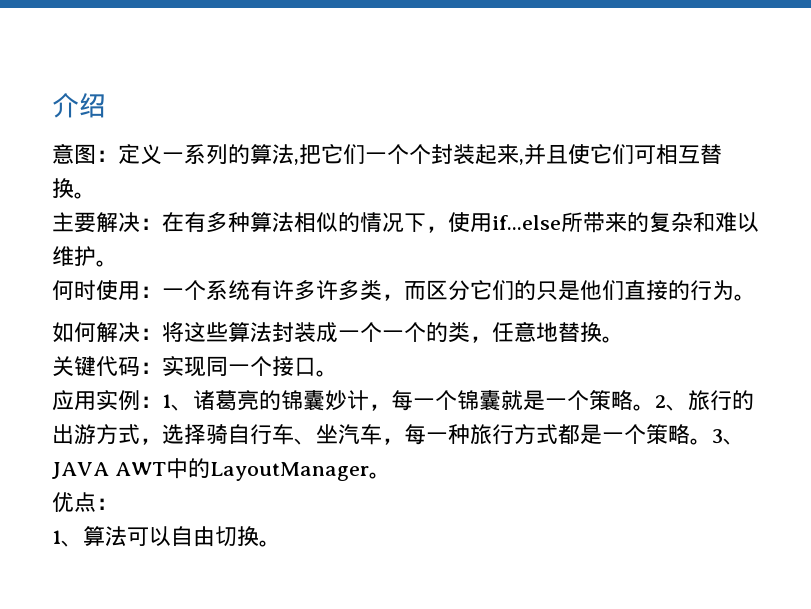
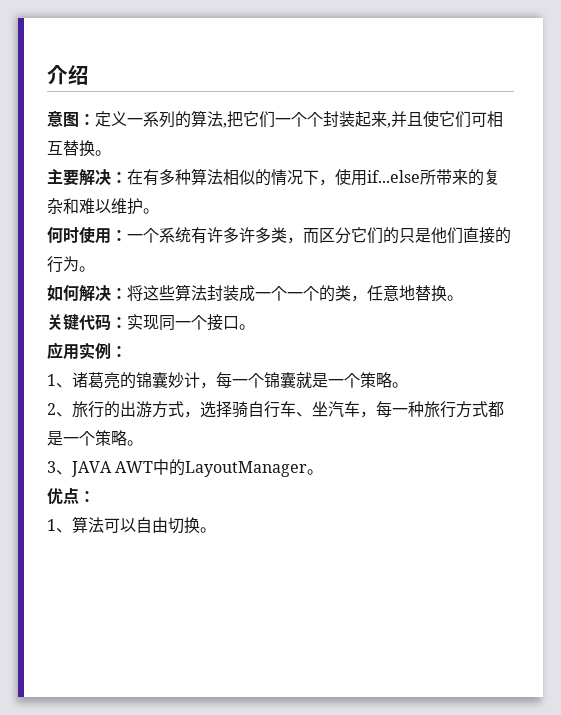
(162, 402) none -> (127, 351) //
(655, 407) none -> (408, 385) //
(712, 441) none -> (143, 443) //

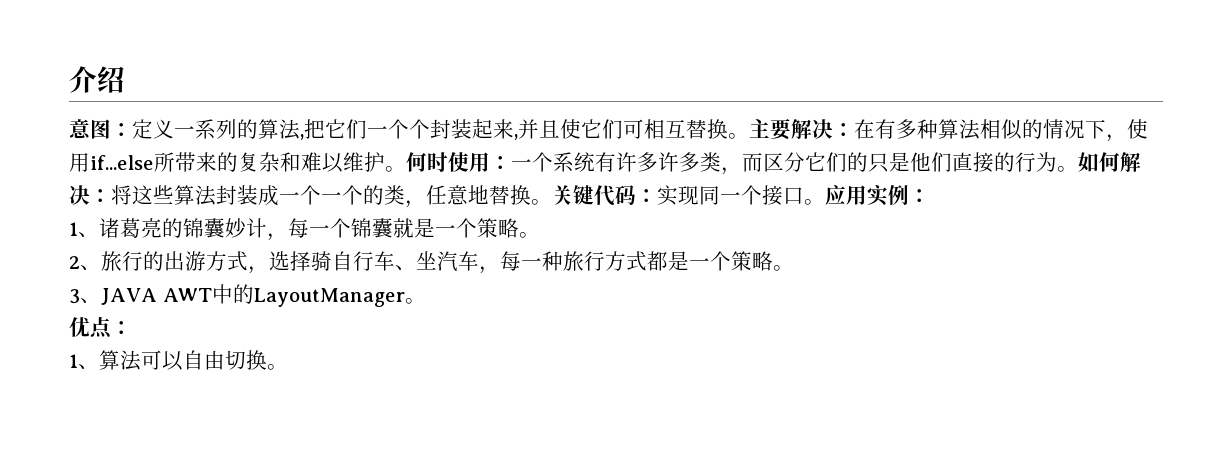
(111, 153) // -> (749, 136) none
(159, 211) // -> (406, 169) none
(95, 269) // -> (1078, 169) none
(463, 298) // -> (552, 202) none
(255, 327) // -> (825, 202) none

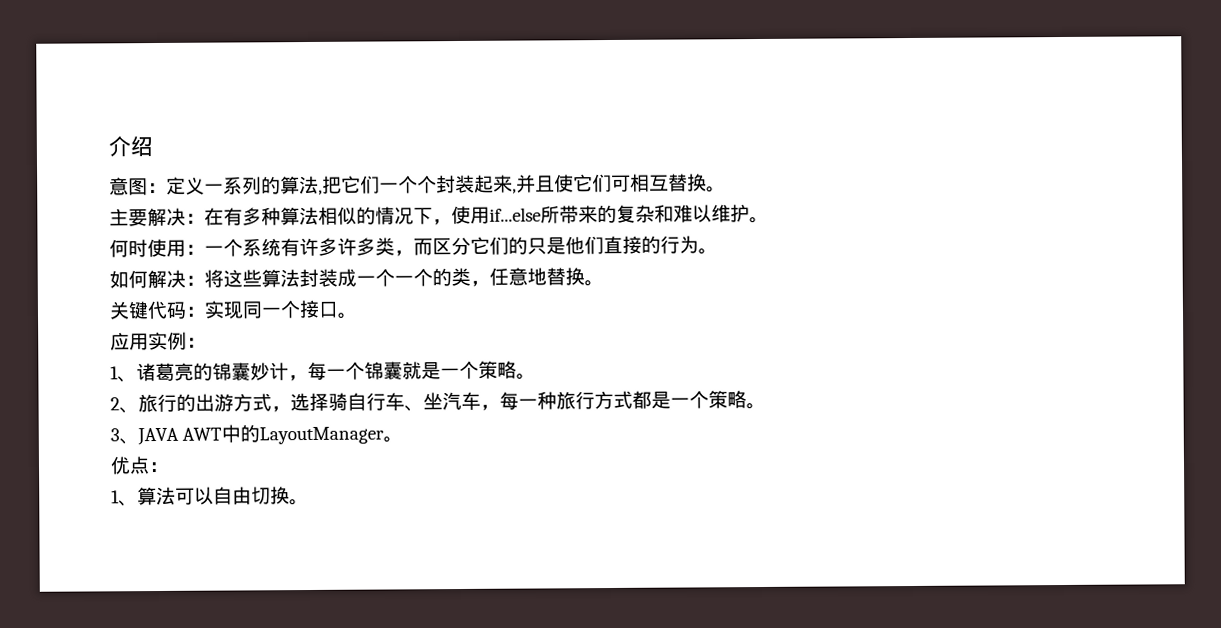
(749, 136) none -> (726, 189) //
(406, 169) none -> (769, 220) //
(1078, 169) none -> (718, 251) //
(552, 202) none -> (604, 283) //
(825, 202) none -> (358, 315) //

